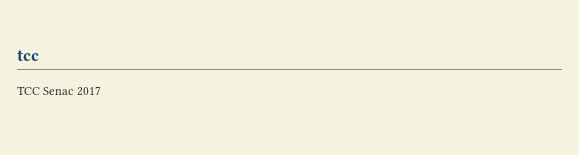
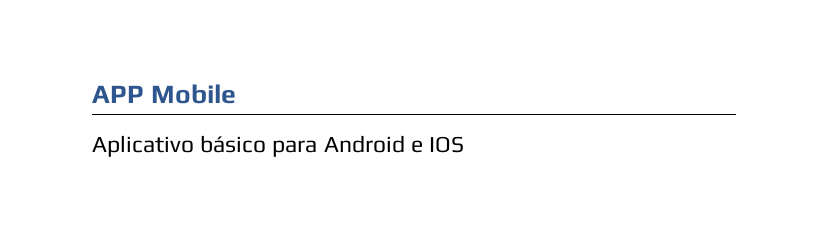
[17,50,39,61] [17,86,101,96] tcc // TCC Senac 2017 -> [92,84,237,104] [92,135,465,157] APP Mobile // Aplicativo básico para Android e IOS

